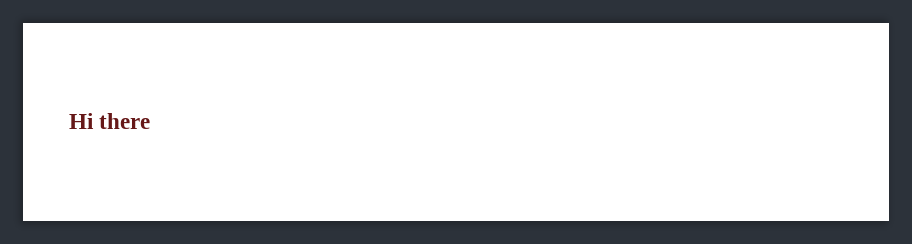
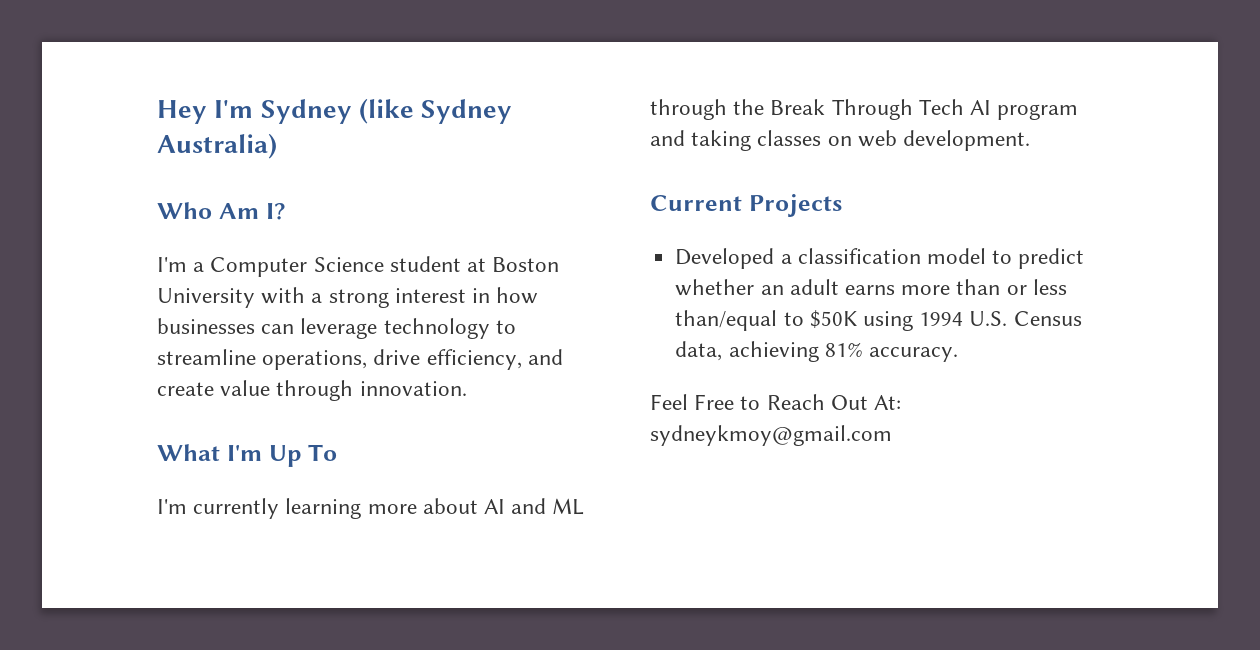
[69,113,151,129] Hi there -> [157,98,513,124] [157,133,277,159] [157,202,286,220] [157,256,560,277] [157,287,539,308] [157,318,516,339] [157,349,563,370] [157,380,467,401] [157,444,338,467] [157,498,585,519] [650,99,1079,120] [650,130,1031,151] [650,194,842,217] [675,248,1085,269] [675,279,1067,296] [675,310,1082,331] [675,341,958,362] [650,394,902,410] [650,425,892,446] Hey I'm Sydney (like Sydney Australia) // Who Am I? // I'm a Computer Science student at Boston University with a strong interest in how businesses can leverage technology to streamline operations, drive efficiency, and create value through innovation. // What I'm Up To // I'm currently learning more about AI and ML through the Break Through Tech AI program and taking classes on web development. // Current Projects // Developed a classification model to predict whether an adult earns more than or less than/equal to $50K using 1994 U.S. Census data, achieving 81% accuracy. // Feel Free to Reach Out At: sydneykmoy@gmail.com

